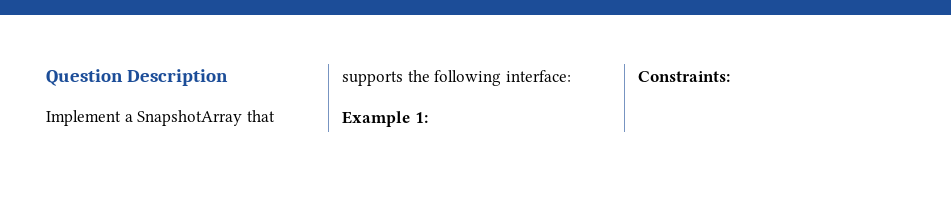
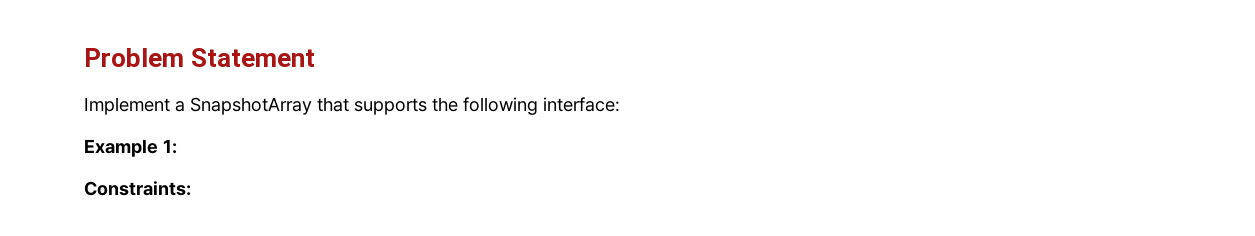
[46,69,229,86] Question Description -> [84,48,316,67] Problem Statement

